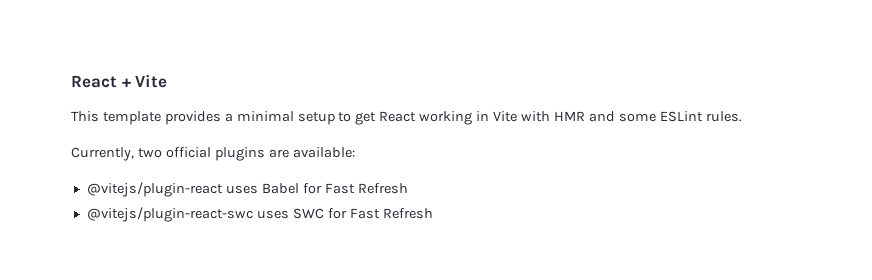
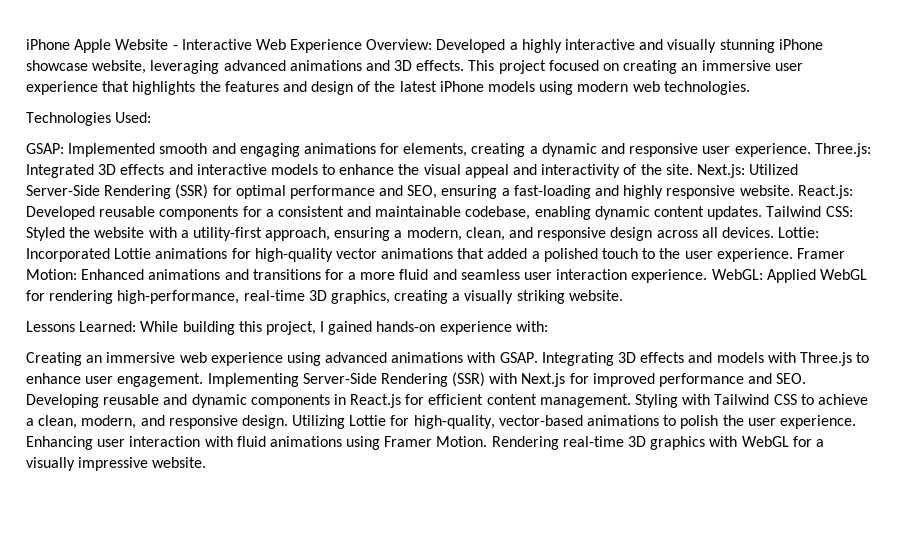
[71,74,168,88] [71,111,742,125] [71,147,355,161] [86,182,408,197] [86,207,433,222] React + Vite // This template provides a minimal setup to get React working in Vite with HMR and some ESLint rules. // Currently, two official plugins are available: // @vitejs/plugin-react uses Babel for Fast Refresh // @vitejs/plugin-react-swc uses SWC for Fast Refresh -> [26,39,823,53] [26,60,803,74] [26,81,750,95] [26,112,152,126] [26,143,871,157] [26,164,799,178] [26,184,853,199] [26,206,853,220] [26,227,820,241] [26,248,845,262] [26,269,867,283] [26,290,623,304] [26,321,548,335] [26,352,870,366] [26,372,807,387] [26,394,868,408] [26,415,856,429] [26,436,824,450] [26,457,207,471] iPhone Apple Website - Interactive Web Experience Overview: Developed a highly interactive and visually stunning iPhone showcase website, leveraging advanced animations and 3D effects. This project focused on creating an immersive user experience that highlights the features and design of the latest iPhone models using modern web technologies. // Technologies Used: // GSAP: Implemented smooth and engaging animations for elements, creating a dynamic and responsive user experience. Three.js: Integrated 3D effects and interactive models to enhance the visual appeal and interactivity of the site. Next.js: Utilized Server-Side Rendering (SSR) for optimal performance and SEO, ensuring a fast-loading and highly responsive website. React.js: Developed reusable components for a consistent and maintainable codebase, enabling dynamic content updates. Tailwind CSS: Styled the website with a utility-first approach, ensuring a modern, clean, and responsive design across all devices. Lottie: Incorporated Lottie animations for high-quality vector animations that added a polished touch to the user experience. Framer Motion: Enhanced animations and transitions for a more fluid and seamless user interaction experience. WebGL: Applied WebGL for rendering high-performance, real-time 3D graphics, creating a visually striking website. // Lessons Learned: While building this project, I gained hands-on experience with: // Creating an immersive web experience using advanced animations with GSAP. Integrating 3D effects and models with Three.js to enhance user engagement. Implementing Server-Side Rendering (SSR) with Next.js for improved performance and SEO. Developing reusable and dynamic components in React.js for efficient content management. Styling with Tailwind CSS to achieve a clean, modern, and responsive design. Utilizing Lottie for high-quality, vector-based animations to polish the user experience. Enhancing user interaction with fluid animations using Framer Motion. Rendering real-time 3D graphics with WebGL for a visually impressive website.

